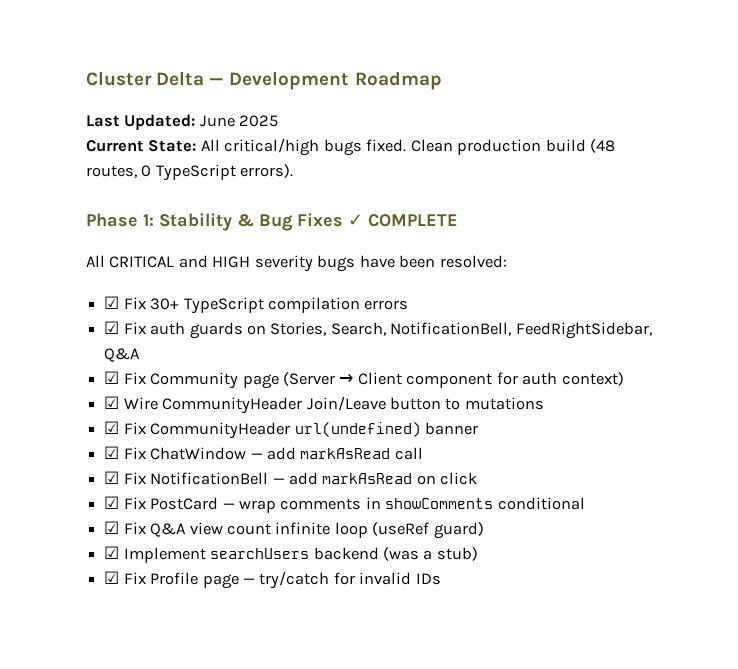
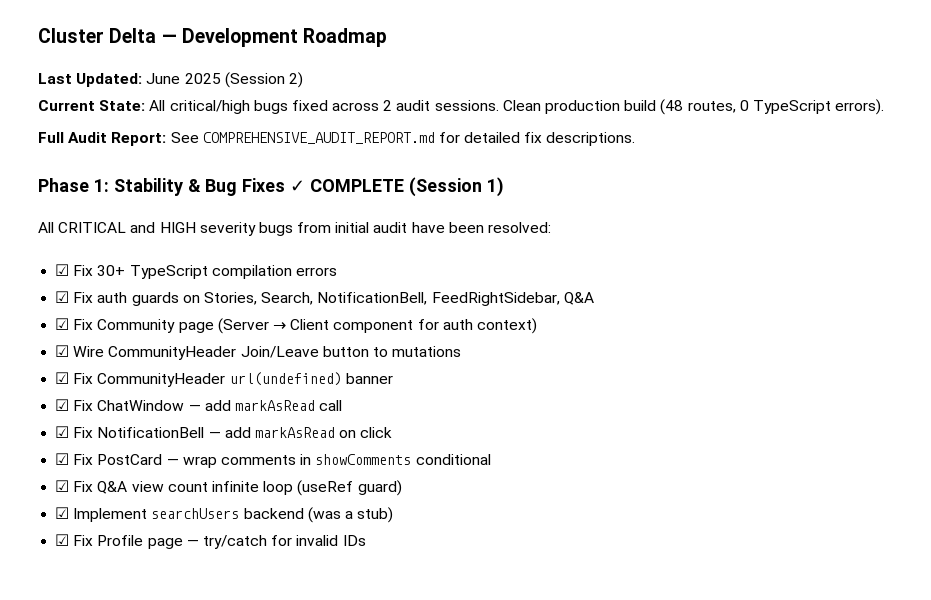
(279, 121) none -> [224,72,303,88] (Session 2)
[366,139,407,152] fixed. -> [291,100,499,111] fixed across 2 audit sessions.
(294, 171) none -> [38,132,636,146] // Full Audit Report: See COMPREHENSIVE_AUDIT_REPORT.md for detailed fix descriptions.
(458, 220) none -> [408,177,504,197] (Session 1)
(356, 263) none -> [297,222,408,233] from initial audit

